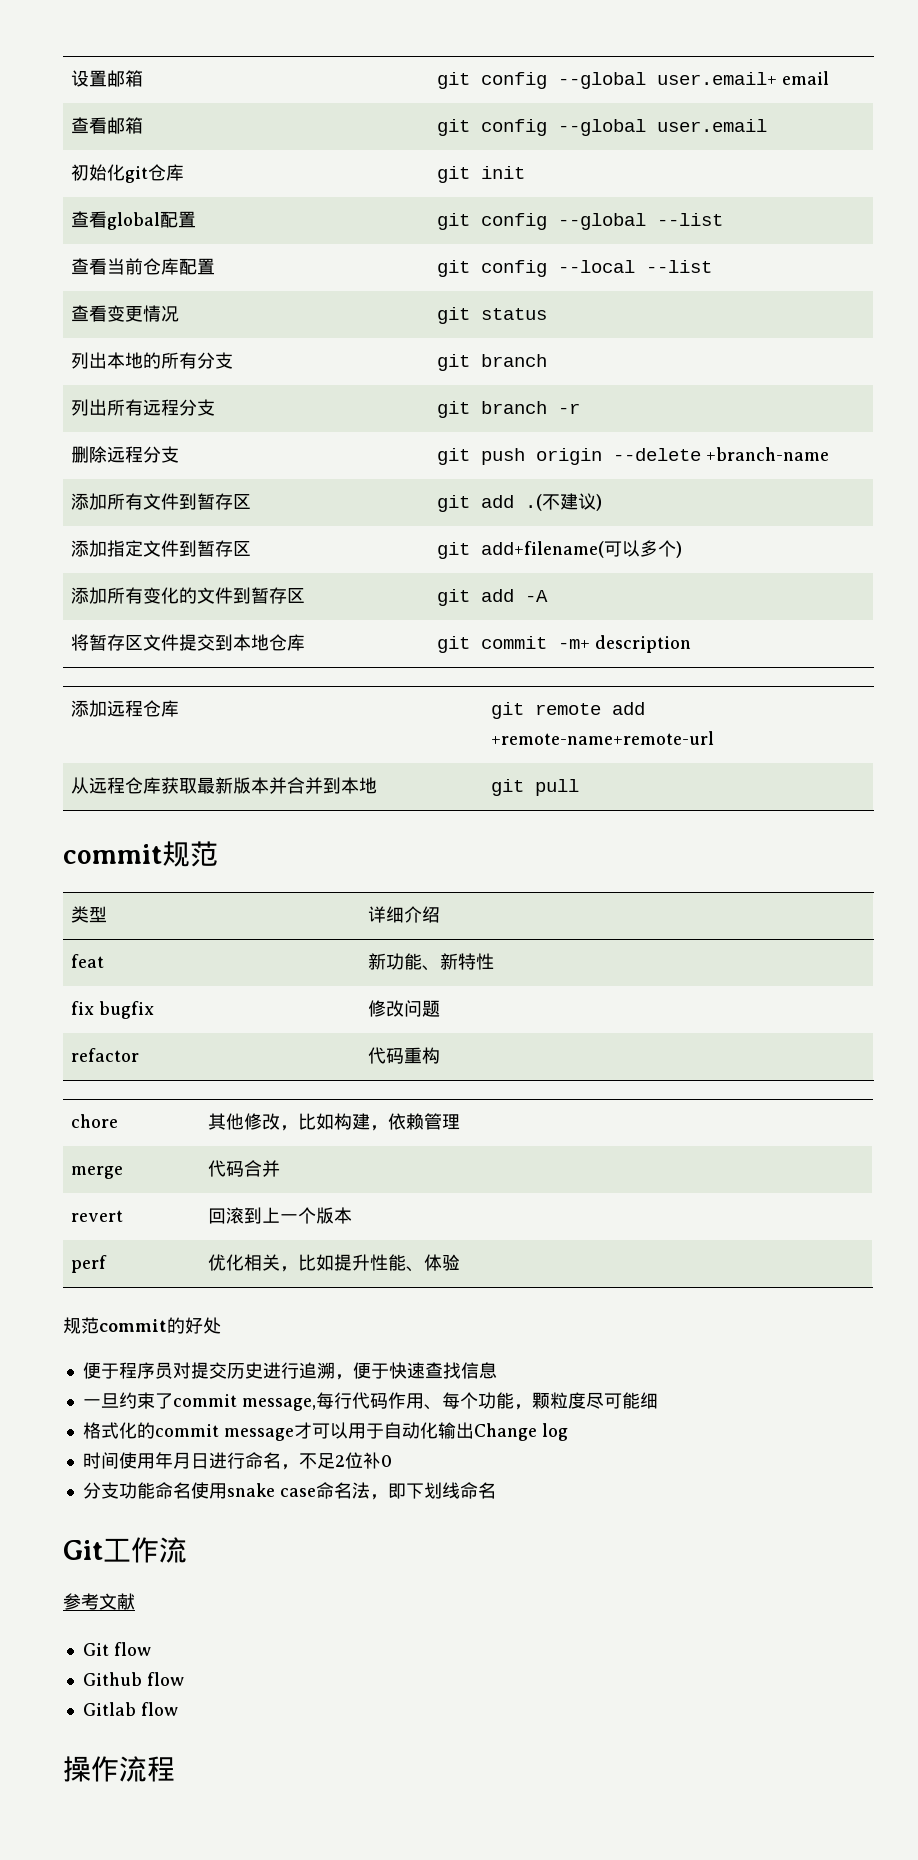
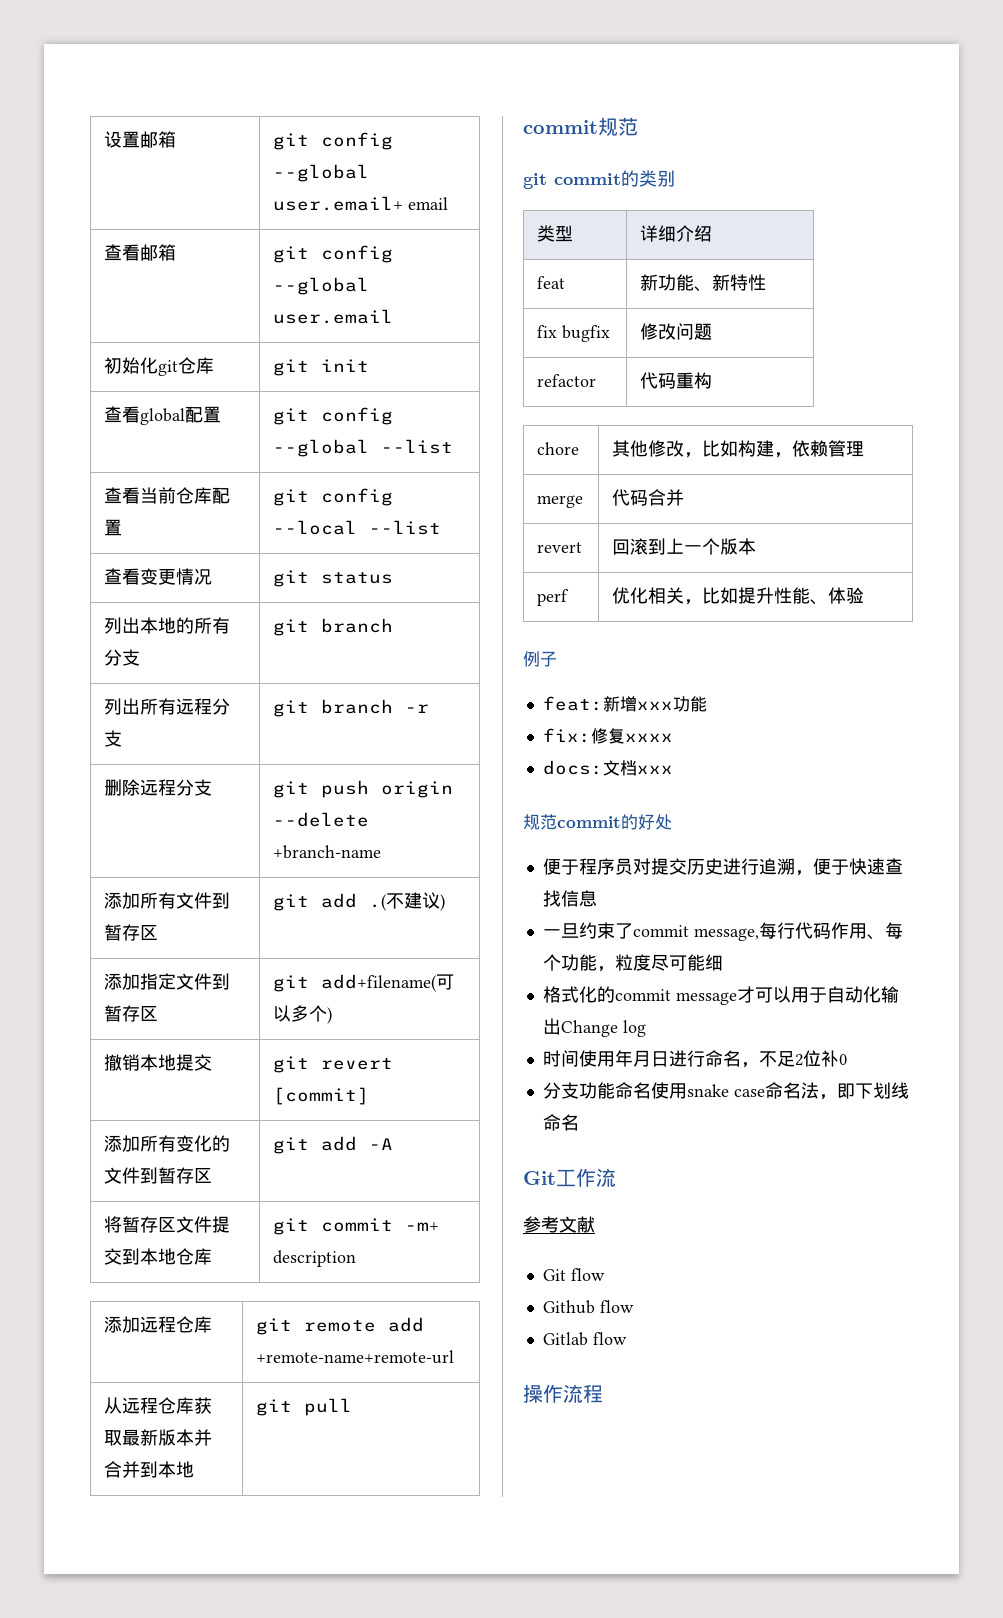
(683, 549) none -> [104,1054,213,1071] [273,1056,394,1073] [273,1087,370,1105] // 撤销本地提交 | git revert [commit]
(218, 854) none -> [523,170,675,189] // git commit的类别
(461, 1262) none -> [523,651,557,667] [542,696,707,712] [542,728,673,744] [542,760,673,776] // 例子 // feat:新增xxx功能 // fix:修复xxxx // docs:文档xxx
[531,1392,550,1409] 颗 -> (615, 969) none

